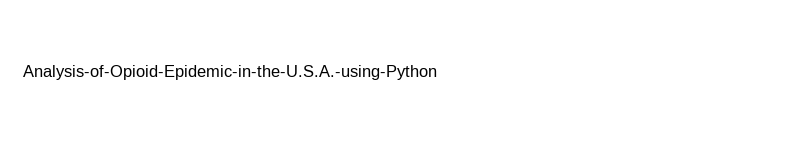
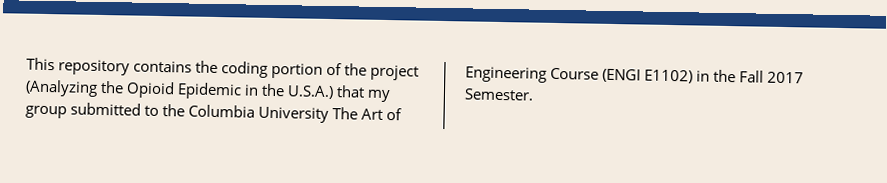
[23,65,437,80] Analysis-of-Opioid-Epidemic-in-the-U.S.A.-using-Python -> [26,57,420,81] [25,79,392,103] [25,102,403,123] [465,66,805,84] [464,88,534,101] This repository contains the coding portion of the project (Analyzing the Opioid Epidemic in the U.S.A.) that my group submitted to the Columbia University The Art of Engineering Course (ENGI E1102) in the Fall 2017 Semester.

